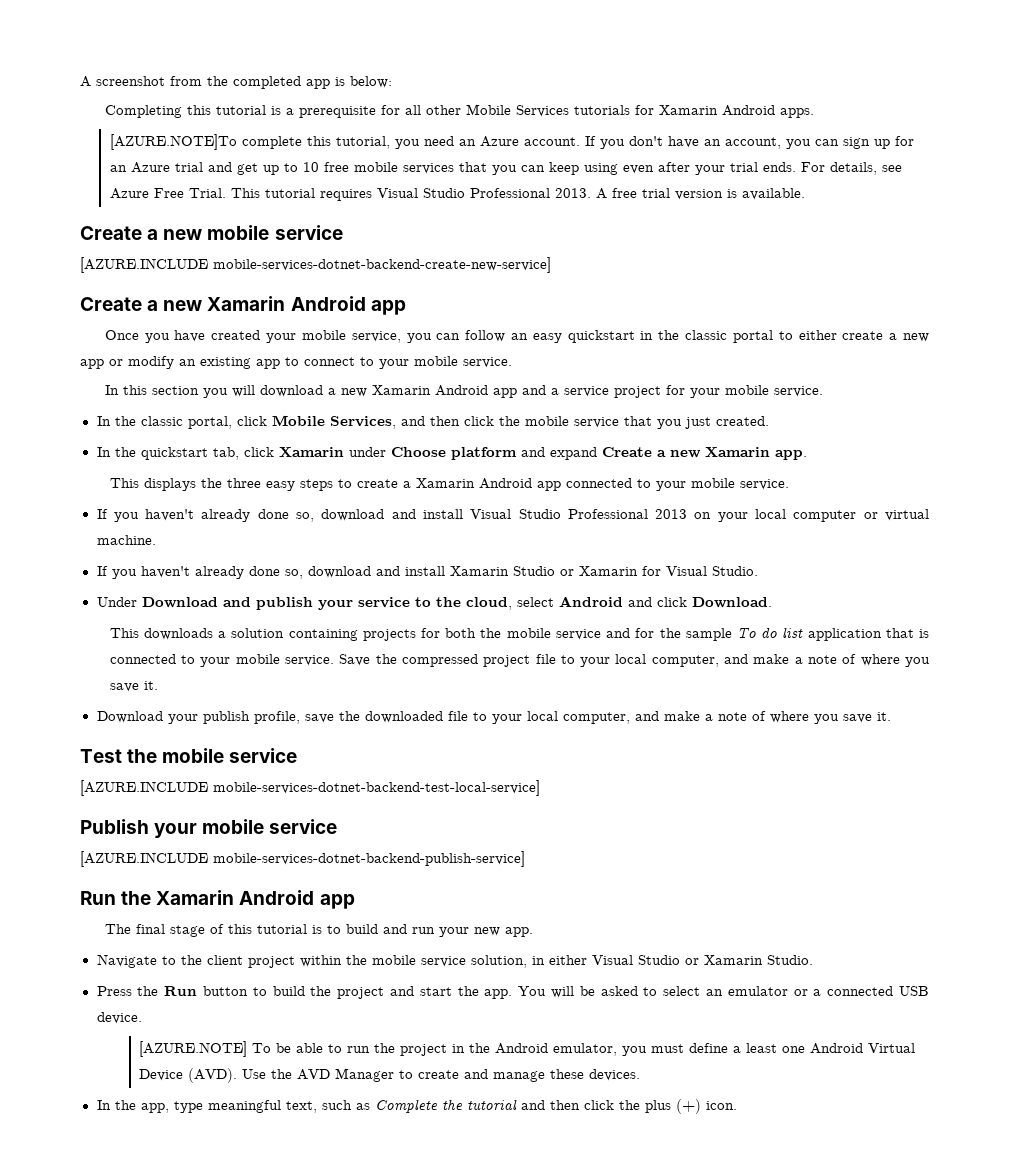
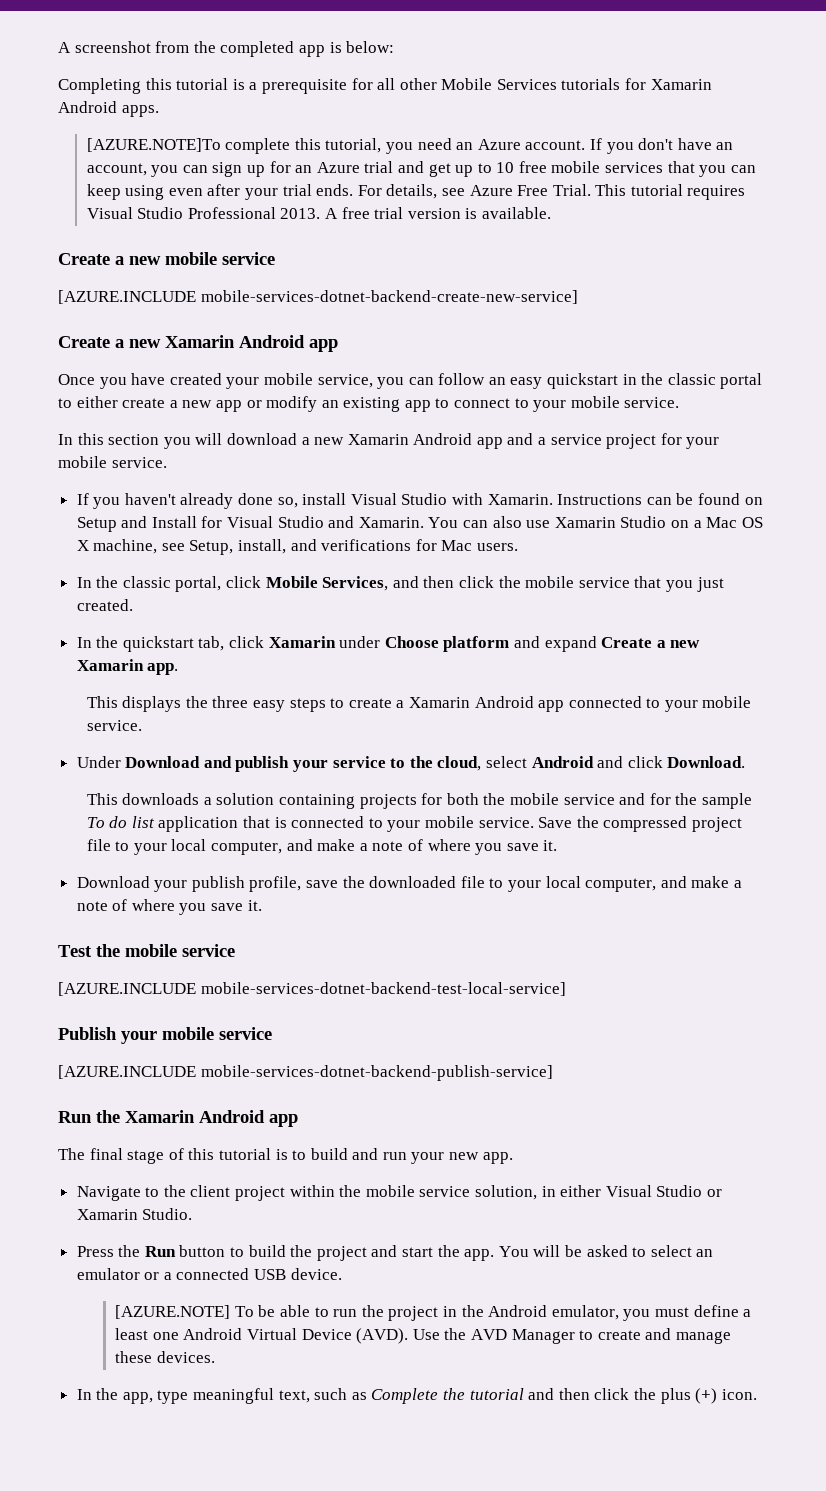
(823, 391) none -> [76,493,763,509] [76,516,763,532] [76,539,519,555] // If you haven't already done so, install Visual Studio with Xamarin. Instructions can be found on Setup and Install for Visual Studio and Xamarin. You can also use Xamarin Studio on a Mac OS X machine, see Setup, install, and verifications for Mac users.
[96,509,929,522] [96,535,156,545] [96,566,758,579] // If you haven't already done so, download and install Visual Studio Professional 2013 on your local computer or virtual machine. // If you haven't already done so, download and install Xamarin Studio or Xamarin for Visual Studio. -> (142, 725) none

